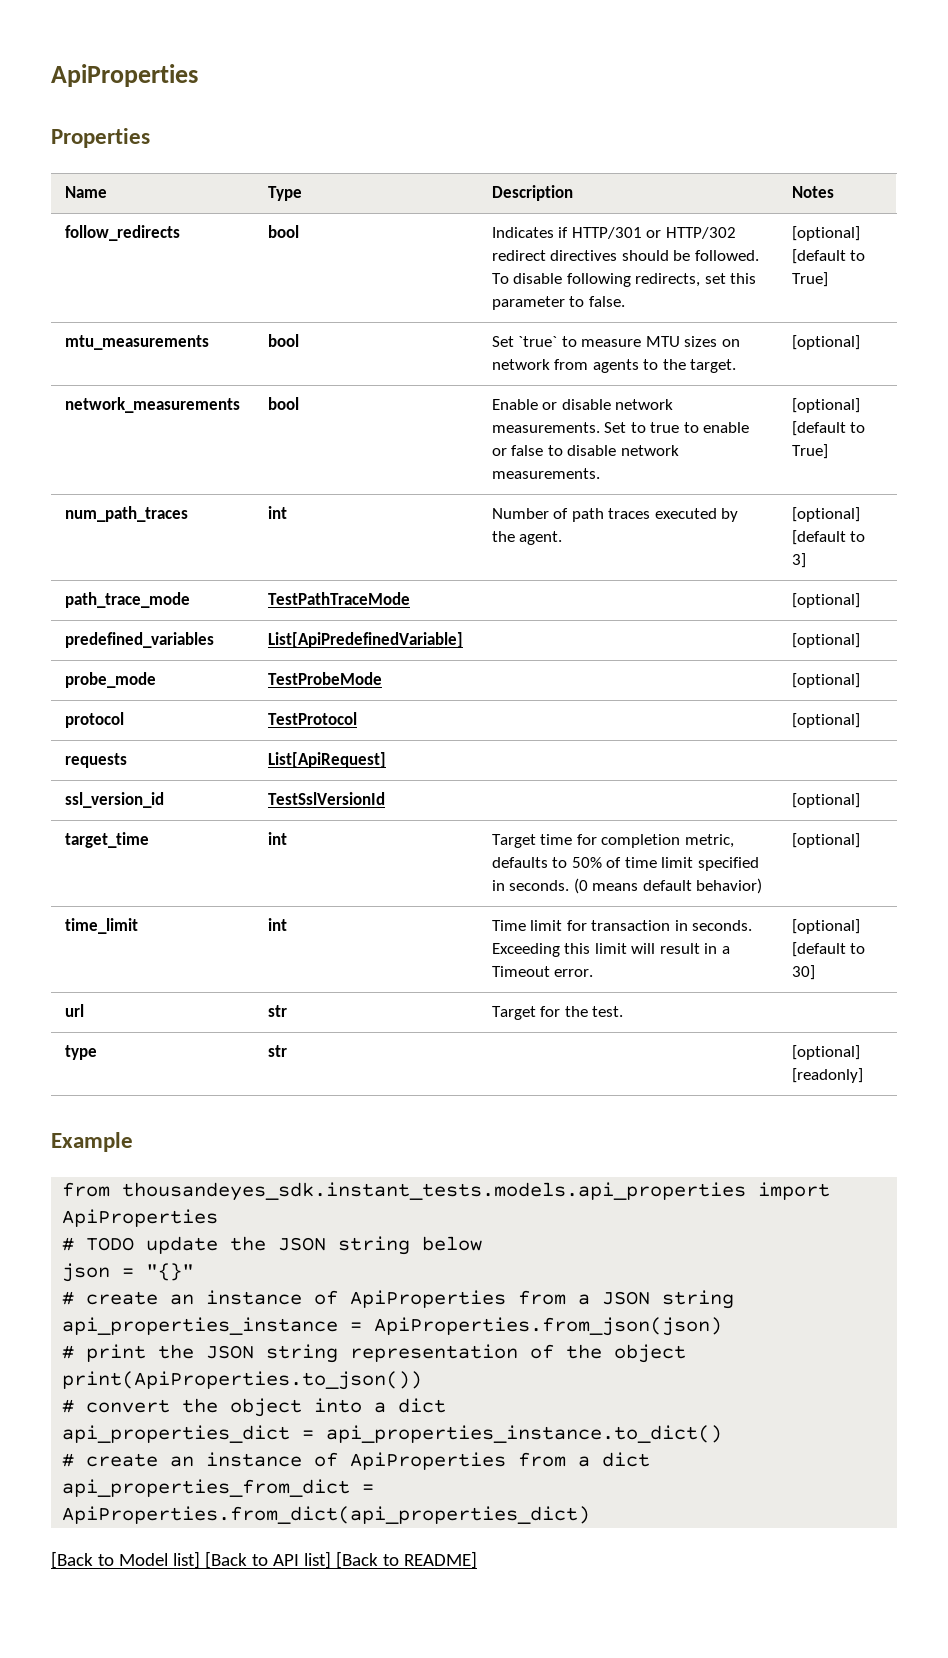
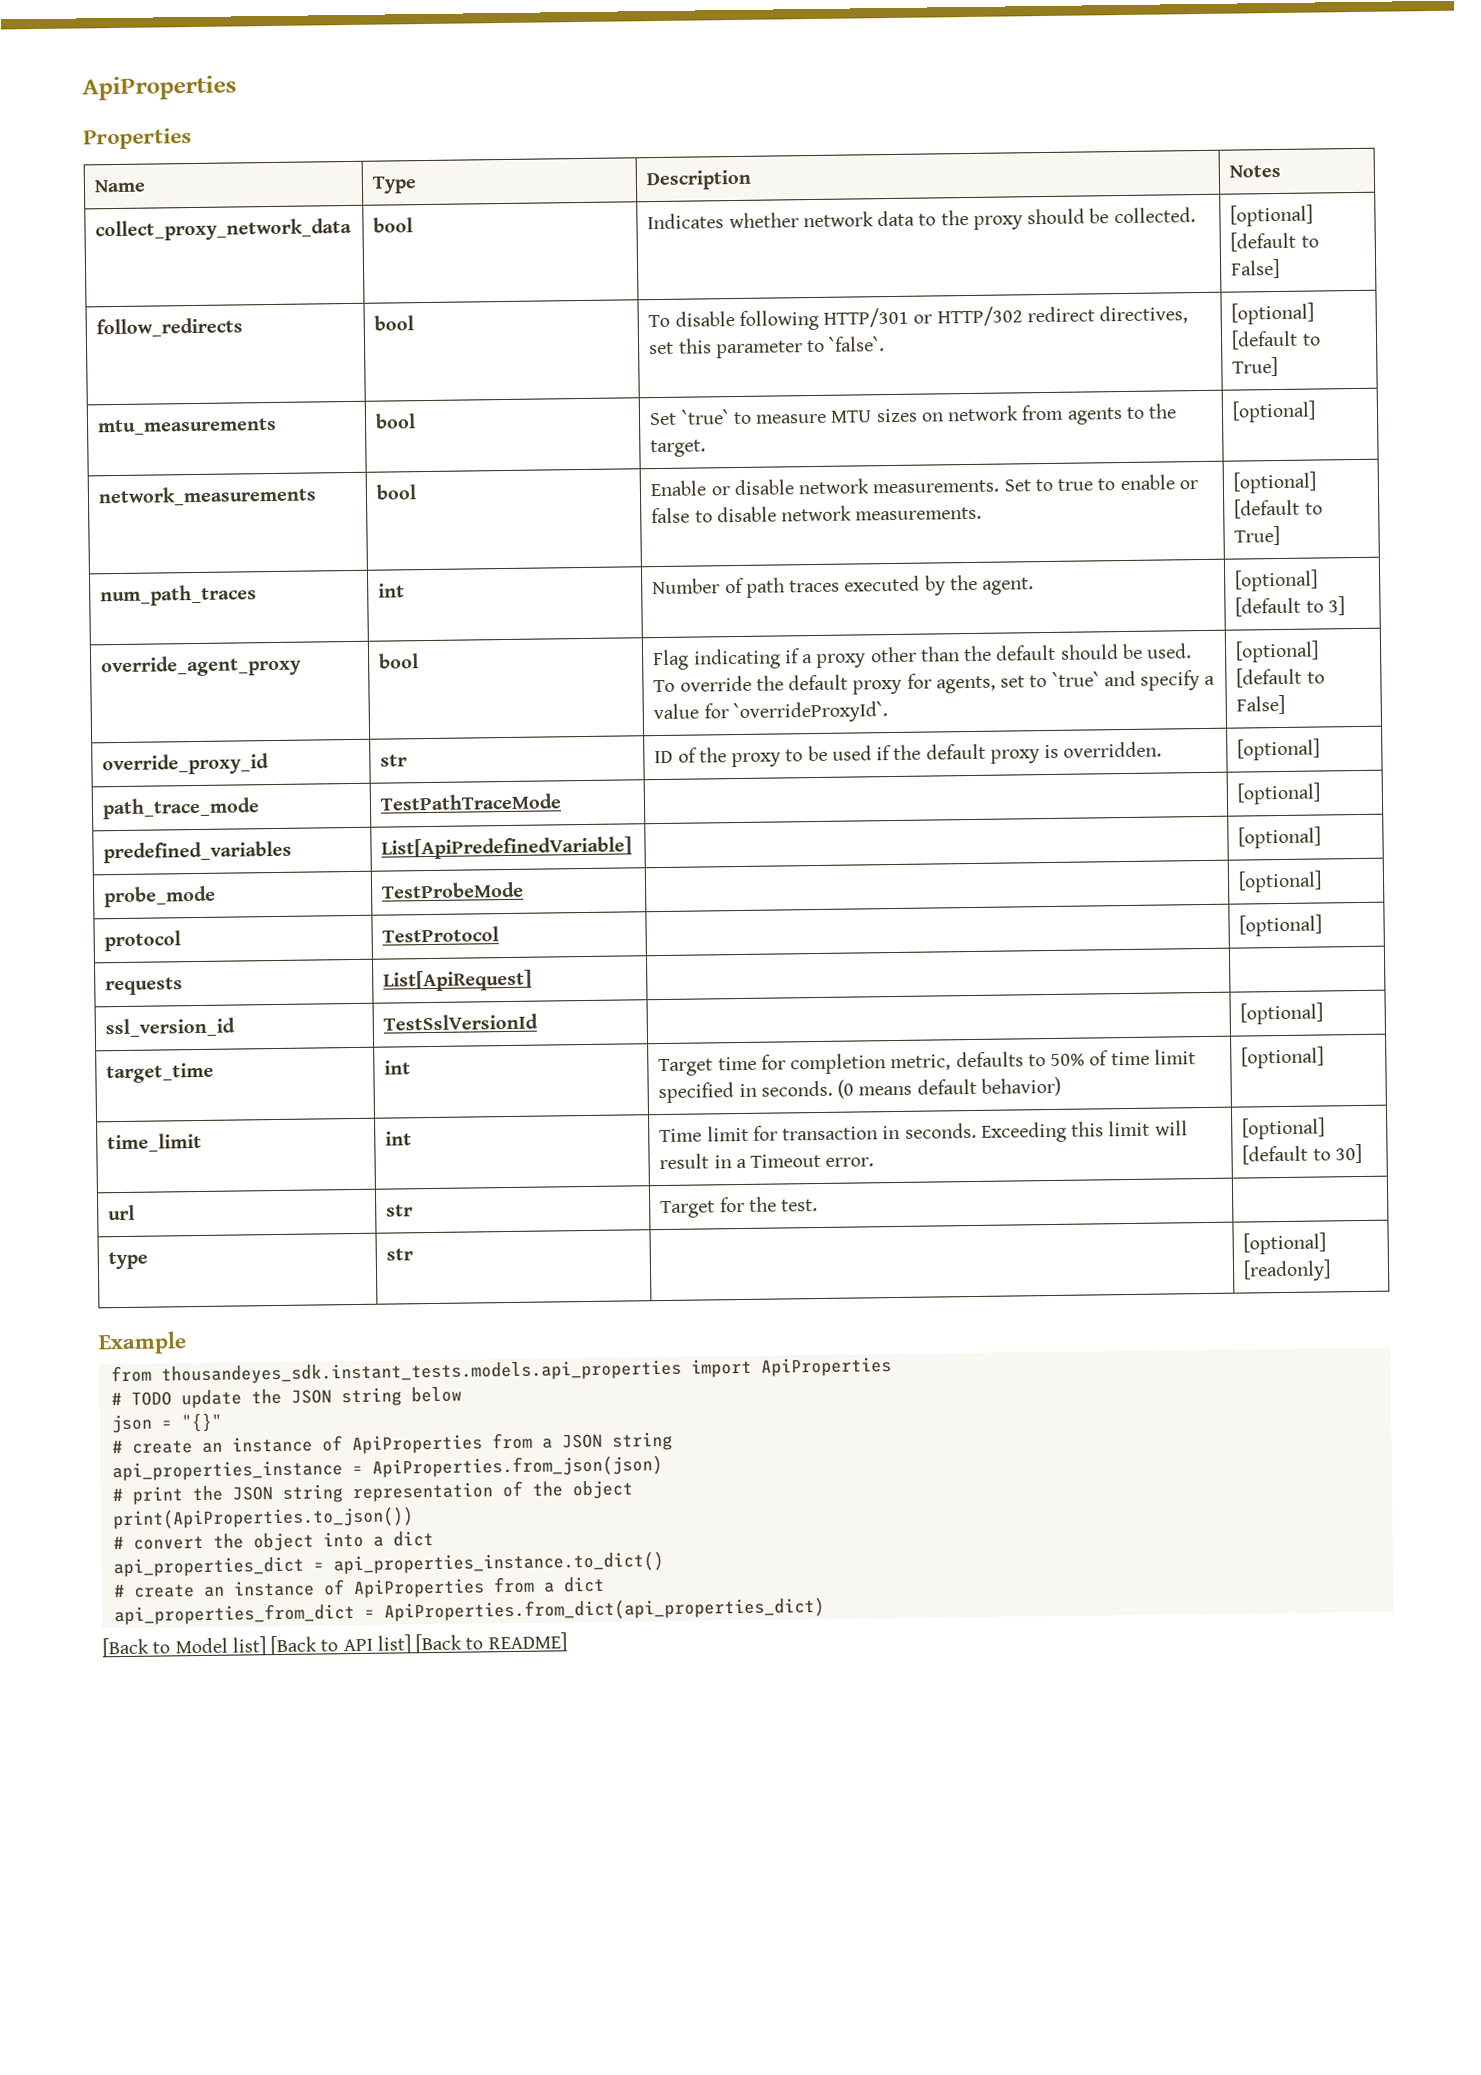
(834, 192) none -> [95,217,353,242] [373,217,414,233] [647,207,1196,230] [1230,204,1314,227] [1230,231,1319,252] [1230,258,1281,279] // collect_proxy_network_data | bool | Indicates whether network data to the proxy should be collected. | [optional] [default to False]
[491,227,569,238] Indicates if -> [648,309,819,331] To disable following
[550,250,759,261] [491,273,701,287] directives should be followed. To disable following redirects, -> [1099,305,1189,325] directives,
[588,296,625,307] false. -> [828,336,886,352] `false`.
(806, 560) none -> [101,654,303,678] [379,653,420,669] [652,643,1193,671] [653,670,1216,695] [653,701,888,724] [1235,640,1320,663] [1236,667,1325,688] [1236,694,1286,715] [102,753,270,776] [380,754,408,767] [654,741,1163,768] [1237,738,1321,761] // override_agent_proxy | bool | Flag indicating if a proxy other than the default should be used. To override the default proxy for agents, set to `true` and specify a value for `overrideProxyId`. | [optional] [default to False] // override_proxy_id | str | ID of the proxy to be used if the default proxy is overridden. | [optional]

